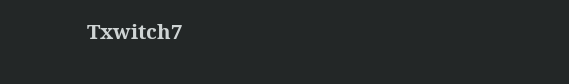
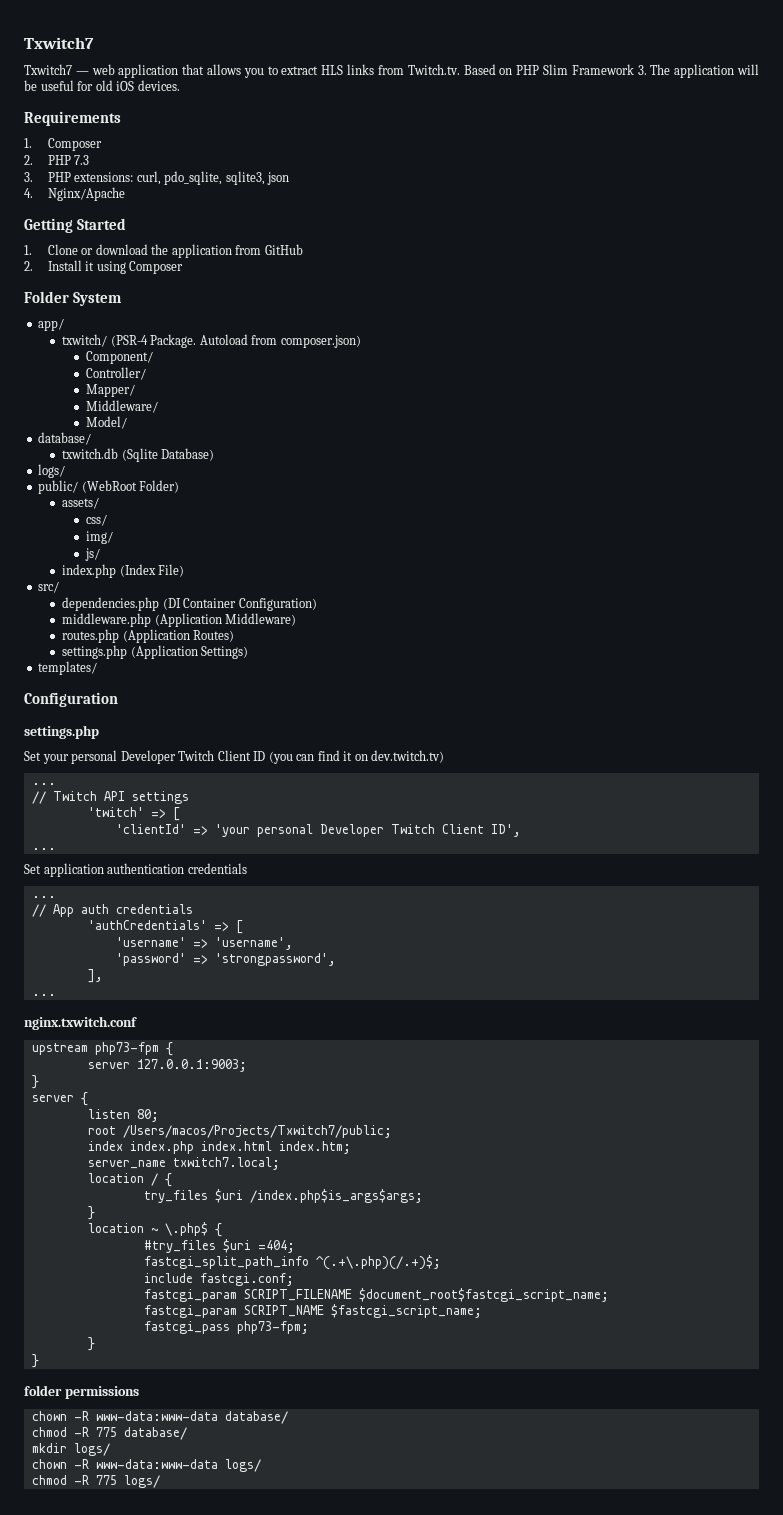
[87,24,182,39] Txwitch7 -> [24,37,94,49] [24,64,760,78] [24,80,180,91] [24,111,121,126] [24,138,102,151] [24,155,90,165] [24,171,290,185] [24,187,125,201] [24,218,127,233] [24,244,303,258] [24,260,184,274] [24,291,123,306] [38,318,65,331] [62,334,361,348] [85,351,153,364] [85,367,146,380] [85,384,135,397] [85,400,158,413] [85,416,127,429] [38,432,92,445] [62,448,215,462] [38,464,66,478] [38,480,180,494] [62,497,100,509] [85,514,107,526] [85,531,113,544] [84,548,100,561] [62,564,185,578] [38,581,60,593] [62,597,317,611] [62,613,297,627] [62,629,235,643] [62,645,249,659] [38,661,98,675] [24,692,118,707] [24,725,99,739] [24,750,445,764] [31,783,56,785] [31,791,189,804] [87,807,180,821] [115,824,521,837] [31,848,56,850] [24,863,247,877] [31,896,56,898] [31,904,193,917] [87,920,243,934] [115,937,293,950] [115,953,336,966] [87,969,103,983] [31,994,56,996] [24,1016,137,1030] [31,1042,173,1056] [87,1059,247,1072] [31,1075,39,1089] [31,1092,88,1106] [87,1109,159,1122] [87,1125,392,1138] [87,1141,351,1154] [87,1157,280,1170] [87,1173,172,1187] [143,1189,423,1203] [87,1206,95,1220] [87,1222,222,1237] [143,1239,295,1253] [143,1255,441,1270] [143,1273,294,1286] [143,1288,609,1302] [143,1304,482,1318] [143,1321,309,1334] [87,1337,95,1351] [31,1354,39,1368] [24,1385,139,1399] [31,1411,288,1424] [31,1427,187,1440] [31,1443,110,1456] [31,1459,261,1472] [31,1475,160,1488] Txwitch7 // Txwitch7 — web application that allows you to extract HLS links from Twitch.tv. Based on PHP Slim Framework 3. The application will be useful for old iOS devices. // Requirements // 1. Composer // 2. PHP 7.3 // 3. PHP extensions: curl, pdo_sqlite, sqlite3, json // 4. Nginx/Apache // Getting Started // 1. Clone or download the application from GitHub // 2. Install it using Composer // Folder System // app/ // txwitch/ (PSR-4 Package. Autoload from composer.json) // Component/ // Controller/ // Mapper/ // Middleware/ // Model/ // database/ // txwitch.db (Sqlite Database) // logs/ // public/ (WebRoot Folder) // assets/ // css/ // img/ // js/ // index.php (Index File) // src/ // dependencies.php (DI Container Configuration) // middleware.php (Application Middleware) // routes.php (Application Routes) // settings.php (Application Settings) // templates/ // Configuration // settings.php // Set your personal Developer Twitch Client ID (you can find it on dev.twitch.tv) // ... // // Twitch API settings // 'twitch' => [ // 'clientId' => 'your personal Developer Twitch Client ID', // ... // Set application authentication credentials // ... // // App auth credentials // 'authCredentials' => [ // 'username' => 'username', // 'password' => 'strongpassword', // ], // ... // nginx.txwitch.conf // upstream php73-fpm { // server 127.0.0.1:9003; // } // server { // listen 80; // root /Users/macos/Projects/Txwitch7/public; // index index.php index.html index.htm; // server_name txwitch7.local; // location / { // try_files $uri /index.php$is_args$args; // } // location ~ \.php$ { // #try_files $uri =404; // fastcgi_split_path_info ^(.+\.php)(/.+)$; // include fastcgi.conf; // fastcgi_param SCRIPT_FILENAME $document_root$fastcgi_script_name; // fastcgi_param SCRIPT_NAME $fastcgi_script_name; // fastcgi_pass php73-fpm; // } // } // folder permissions // chown -R www-data:www-data database/ // chmod -R 775 database/ // mkdir logs/ // chown -R www-data:www-data logs/ // chmod -R 775 logs/

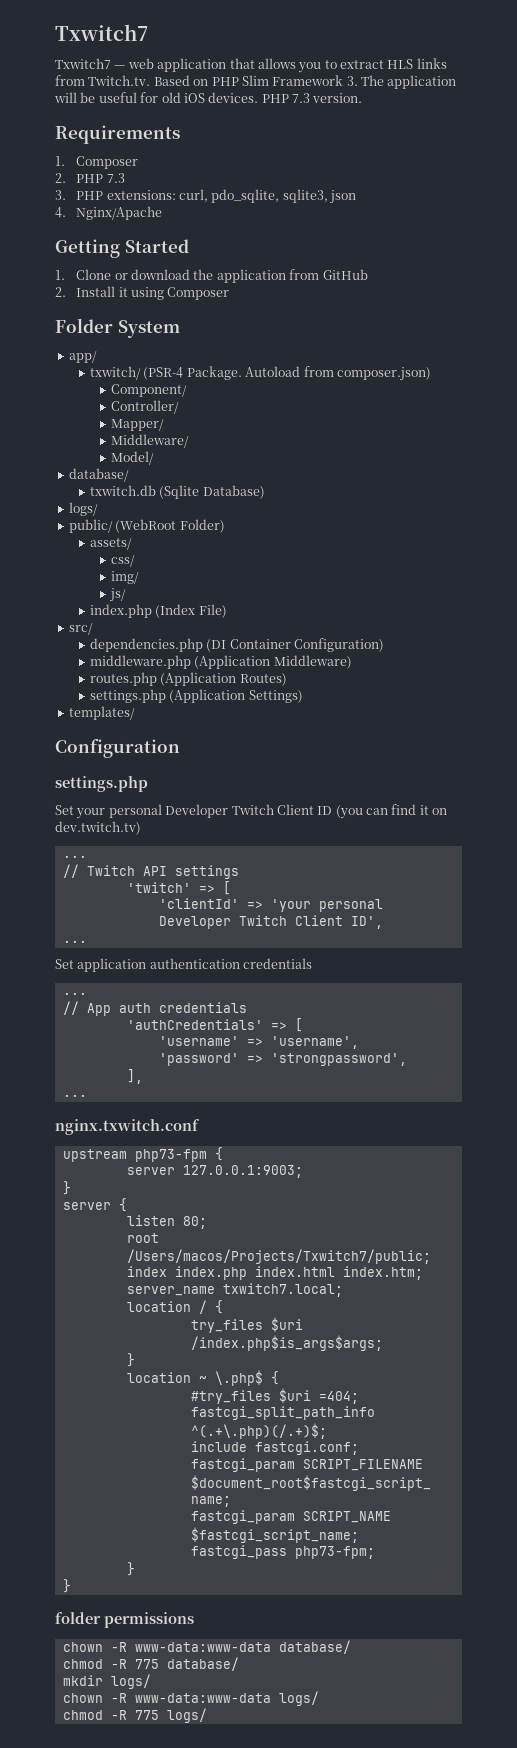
(180, 85) none -> [261,93,363,103] PHP 7.3 version.

